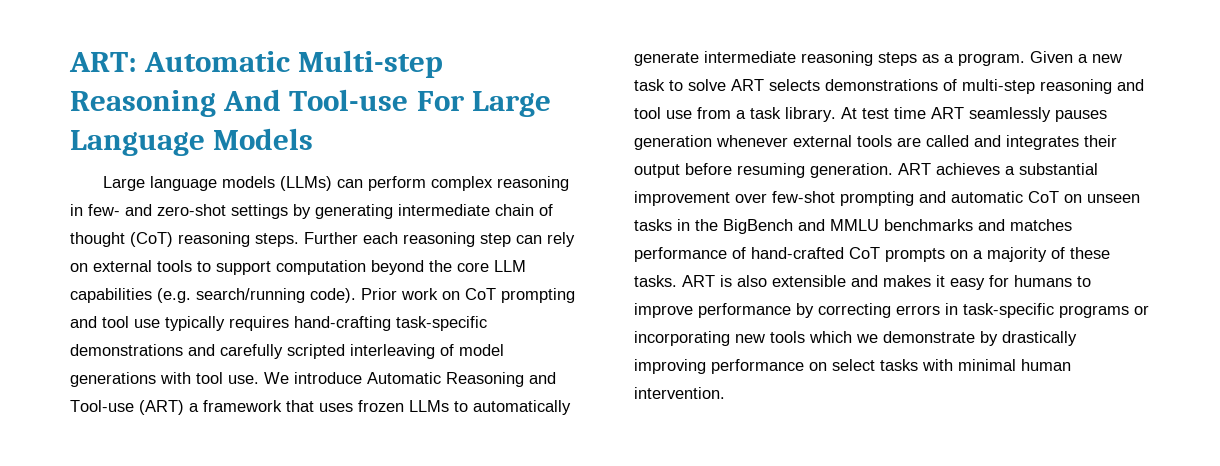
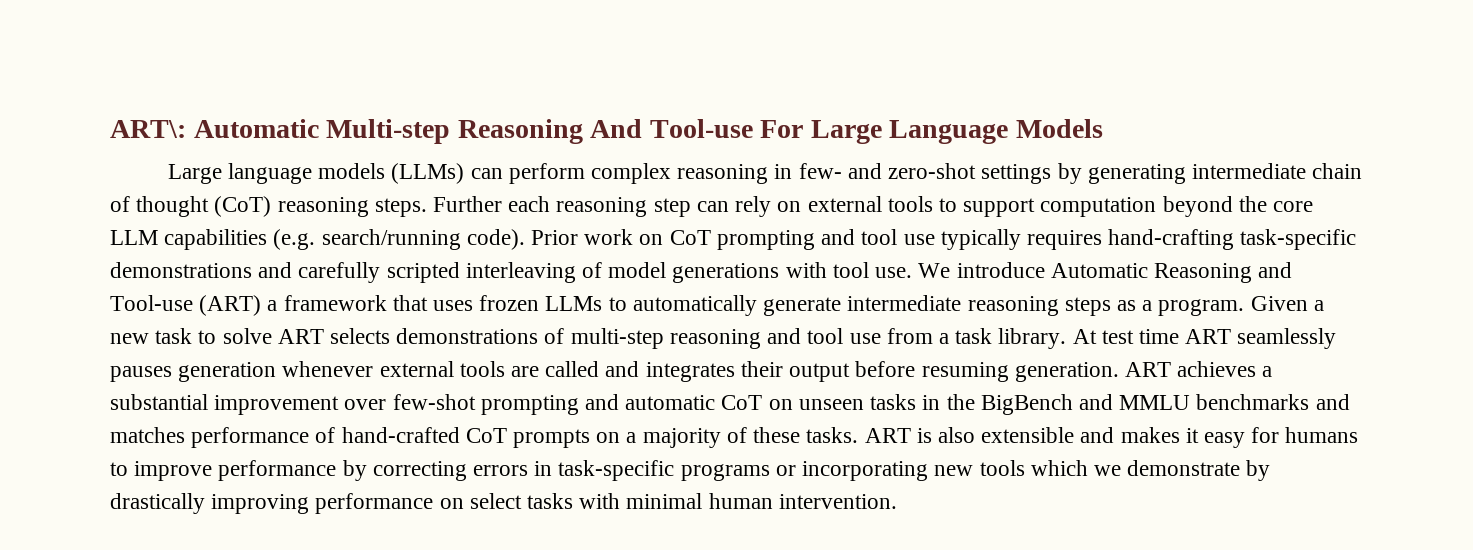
[69,52,137,72] ART: -> [110,120,186,138] ART\:

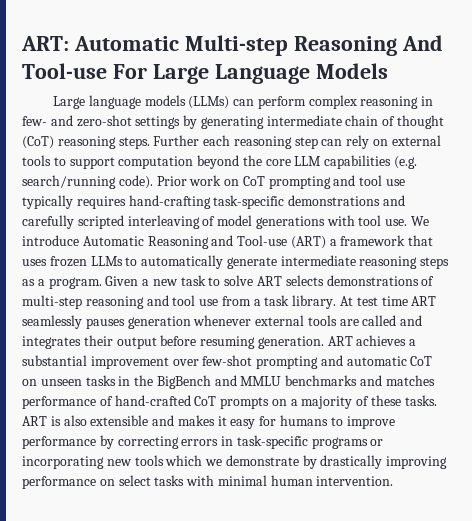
[110,120,186,138] ART\: -> [21,36,69,51] ART:

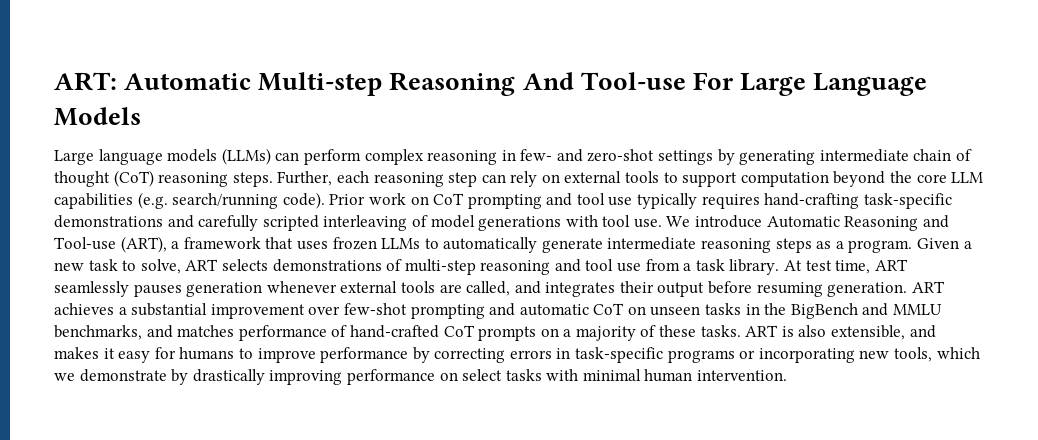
[153,135,200,146] Further -> [277,171,333,186] Further,
[290,236,326,249] (ART) -> [120,236,167,253] (ART),
[224,275,254,286] solve -> [140,259,181,274] solve,
[381,296,408,306] time -> [835,260,871,274] time,
[362,315,397,326] called -> [466,281,511,296] called,
[285,375,358,386] benchmarks -> [54,325,142,340] benchmarks,
[90,415,149,426] extensible -> [831,325,906,340] extensible,
[134,455,164,466] tools -> [894,347,933,362] tools,

